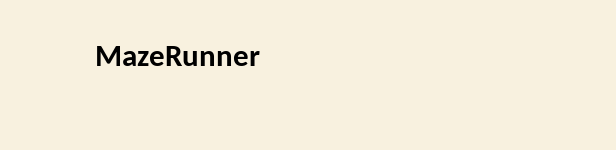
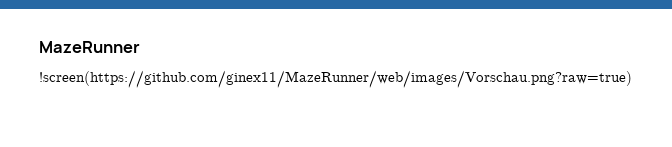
(260, 56) none -> [39,70,632,88] // !screen(https://github.com/ginex11/MazeRunner/web/images/Vorschau.png?raw=true)

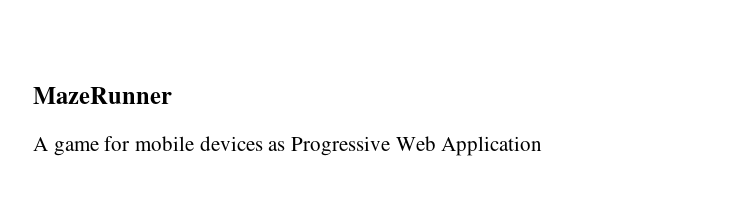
[39,70,632,88] !screen(https://github.com/ginex11/MazeRunner/web/images/Vorschau.png?raw=true) -> [33,136,543,156] A game for mobile devices as Progressive Web Application

